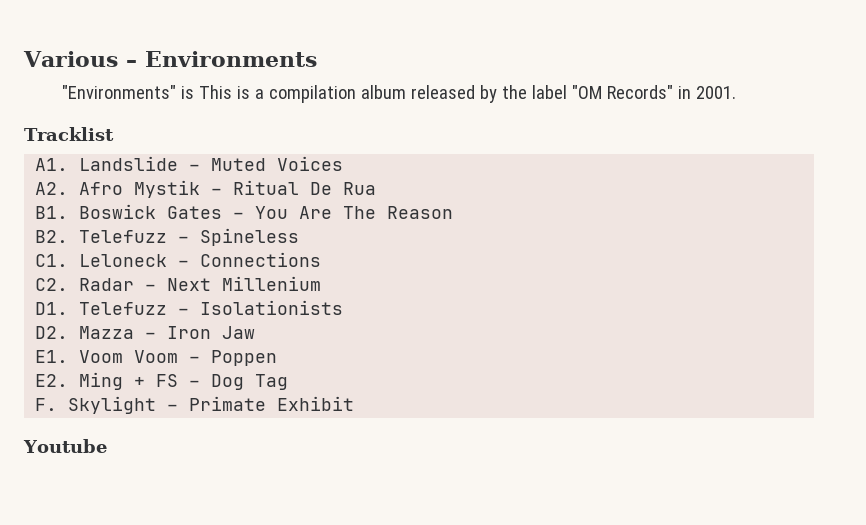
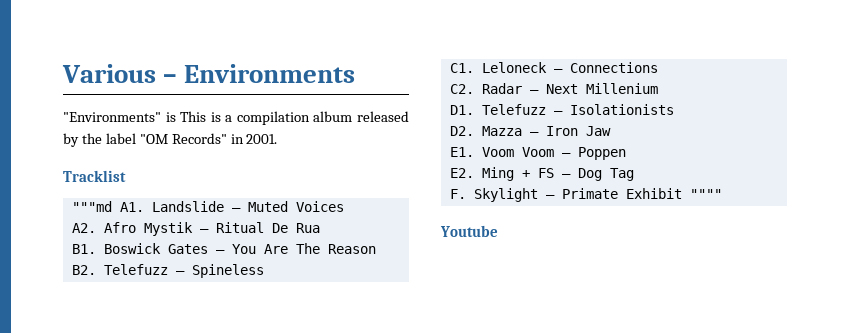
(114, 134) none -> [71,201,112,212] """md
(355, 403) none -> [689,189,722,199] """"

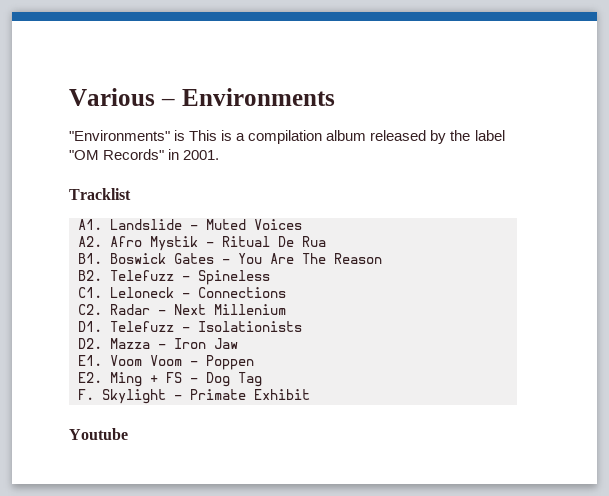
[71,201,112,212] """md -> (131, 194) none
[689,189,722,199] """" -> (310, 394) none

